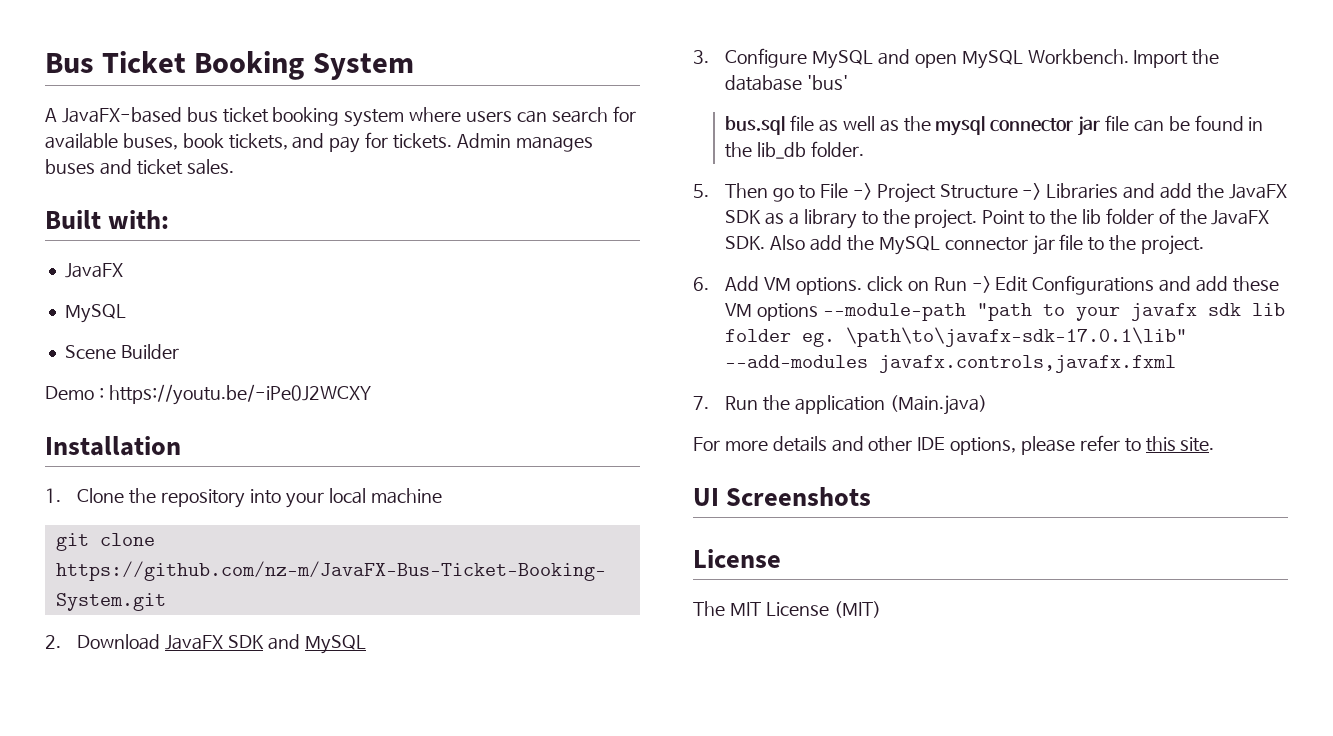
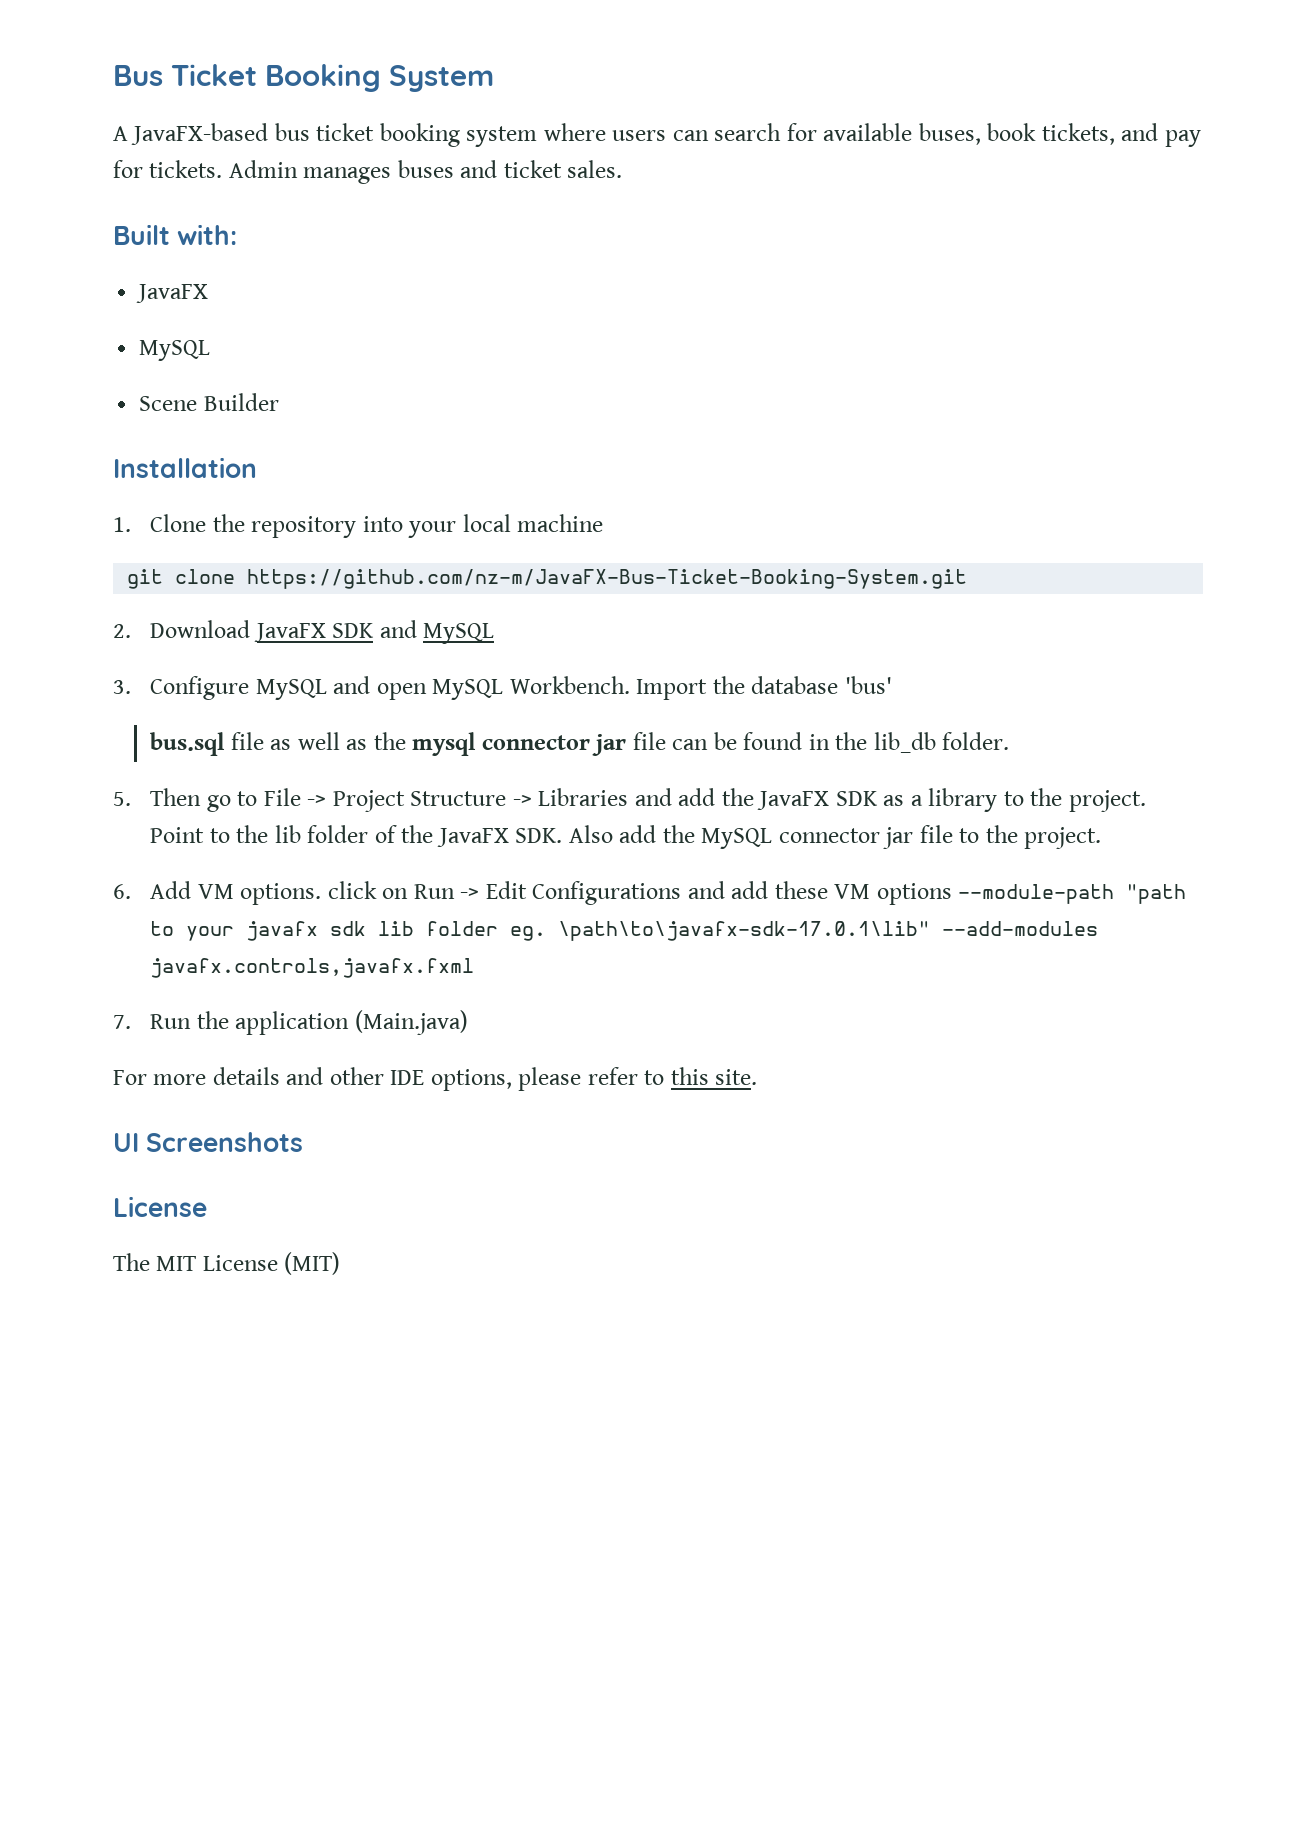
[45,384,371,405] // Demo : https://youtu.be/-iPe0J2WCXY -> (279, 402) none

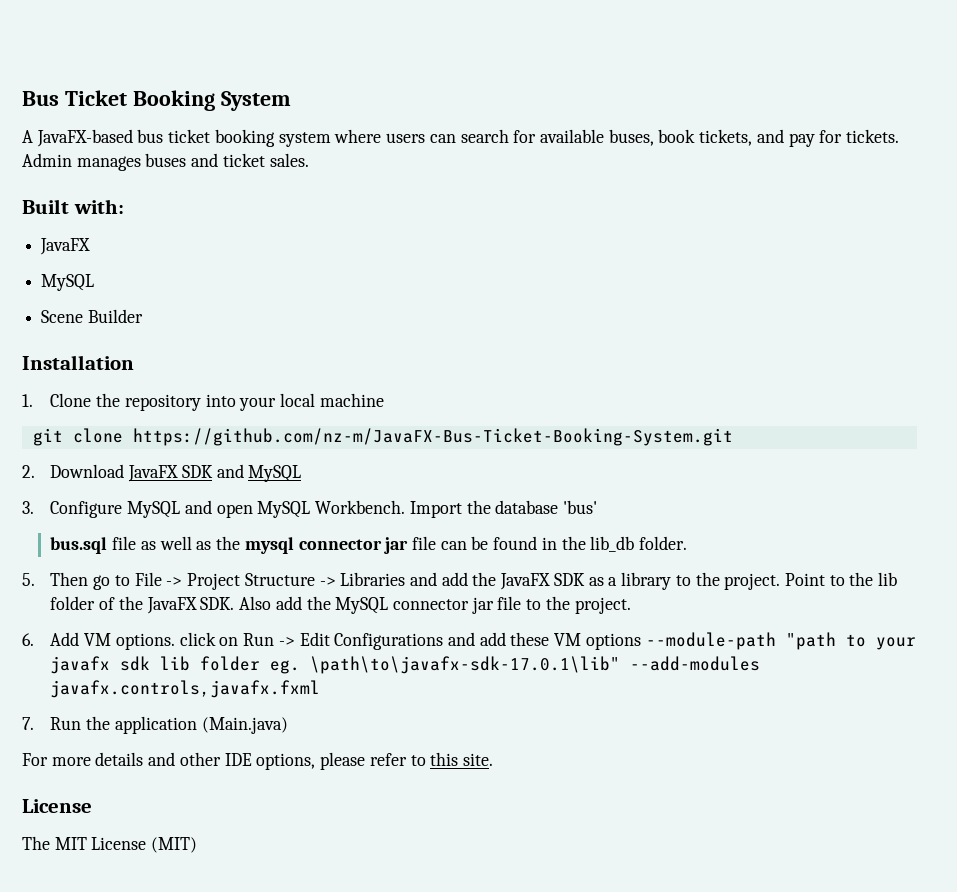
[113,1132,304,1152] // UI Screenshots -> (493, 759) none

